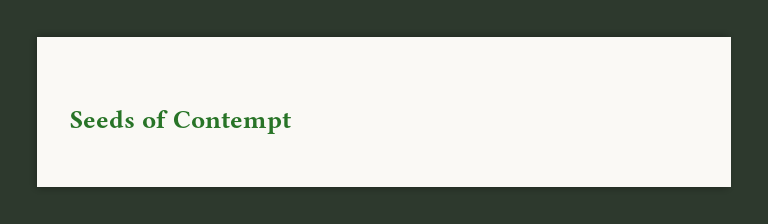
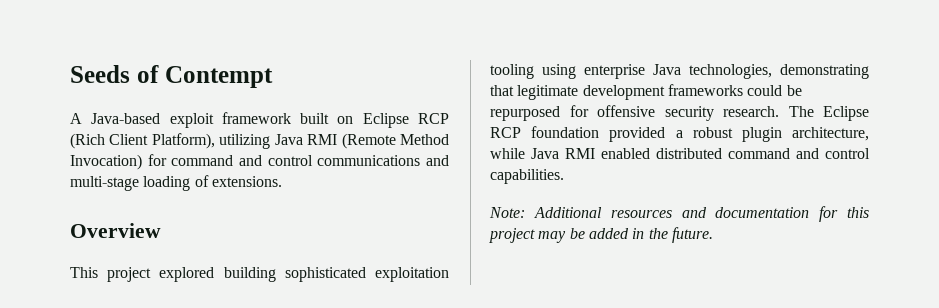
(292, 122) none -> [70,112,449,128] [70,133,449,149] [70,154,450,170] [70,175,282,191] [70,223,161,238] [70,267,450,282] [490,64,869,79] [490,84,802,100] [490,105,869,121] [490,126,869,142] [490,148,870,159] [490,169,564,184] [489,206,869,222] [489,227,713,243] // A Java-based exploit framework built on Eclipse RCP (Rich Client Platform), utilizing Java RMI (Remote Method Invocation) for command and control communications and multi-stage loading of extensions. // Overview // This project explored building sophisticated exploitation tooling using enterprise Java technologies, demonstrating that legitimate development frameworks could be repurposed for offensive security research. The Eclipse RCP foundation provided a robust plugin architecture, while Java RMI enabled distributed command and control capabilities. // Note: Additional resources and documentation for this project may be added in the future.

